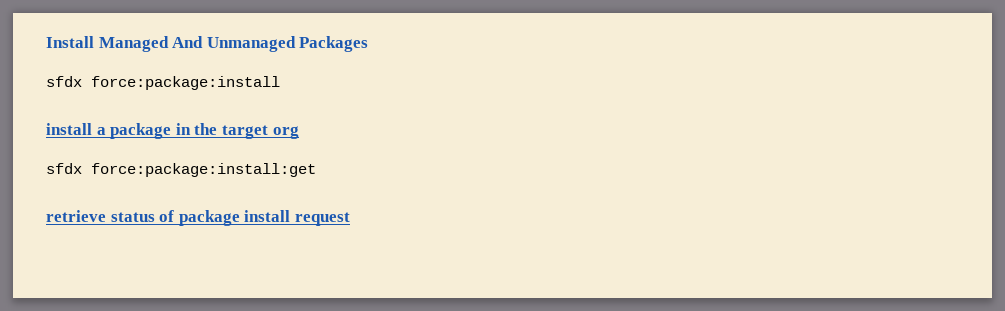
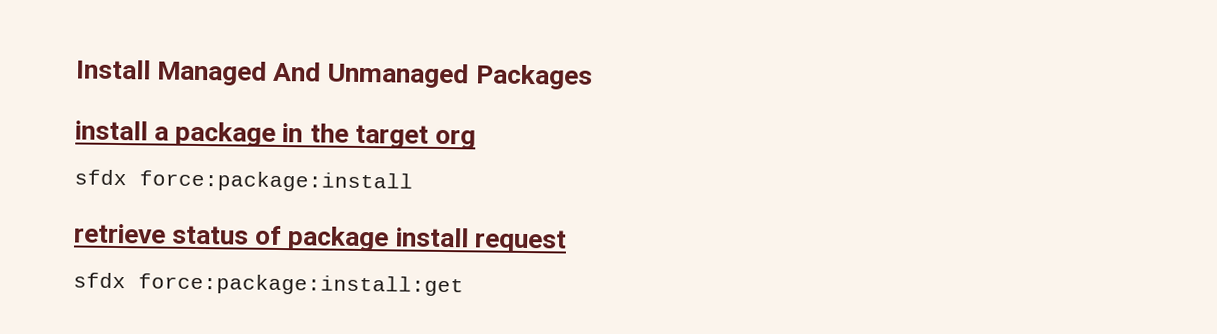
[46,76,280,90] // sfdx force:package:install -> (593, 77) none
[91,163,316,177] force:package:install:get -> [139,170,413,193] force:package:install
(350, 219) none -> [73,272,464,297] // sfdx force:package:install:get

